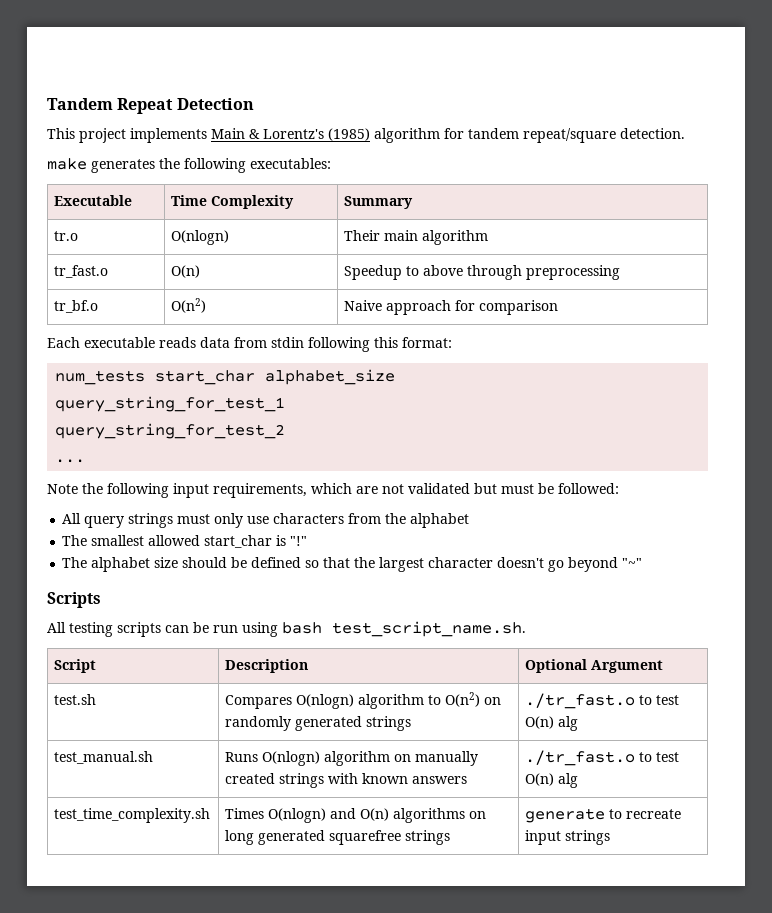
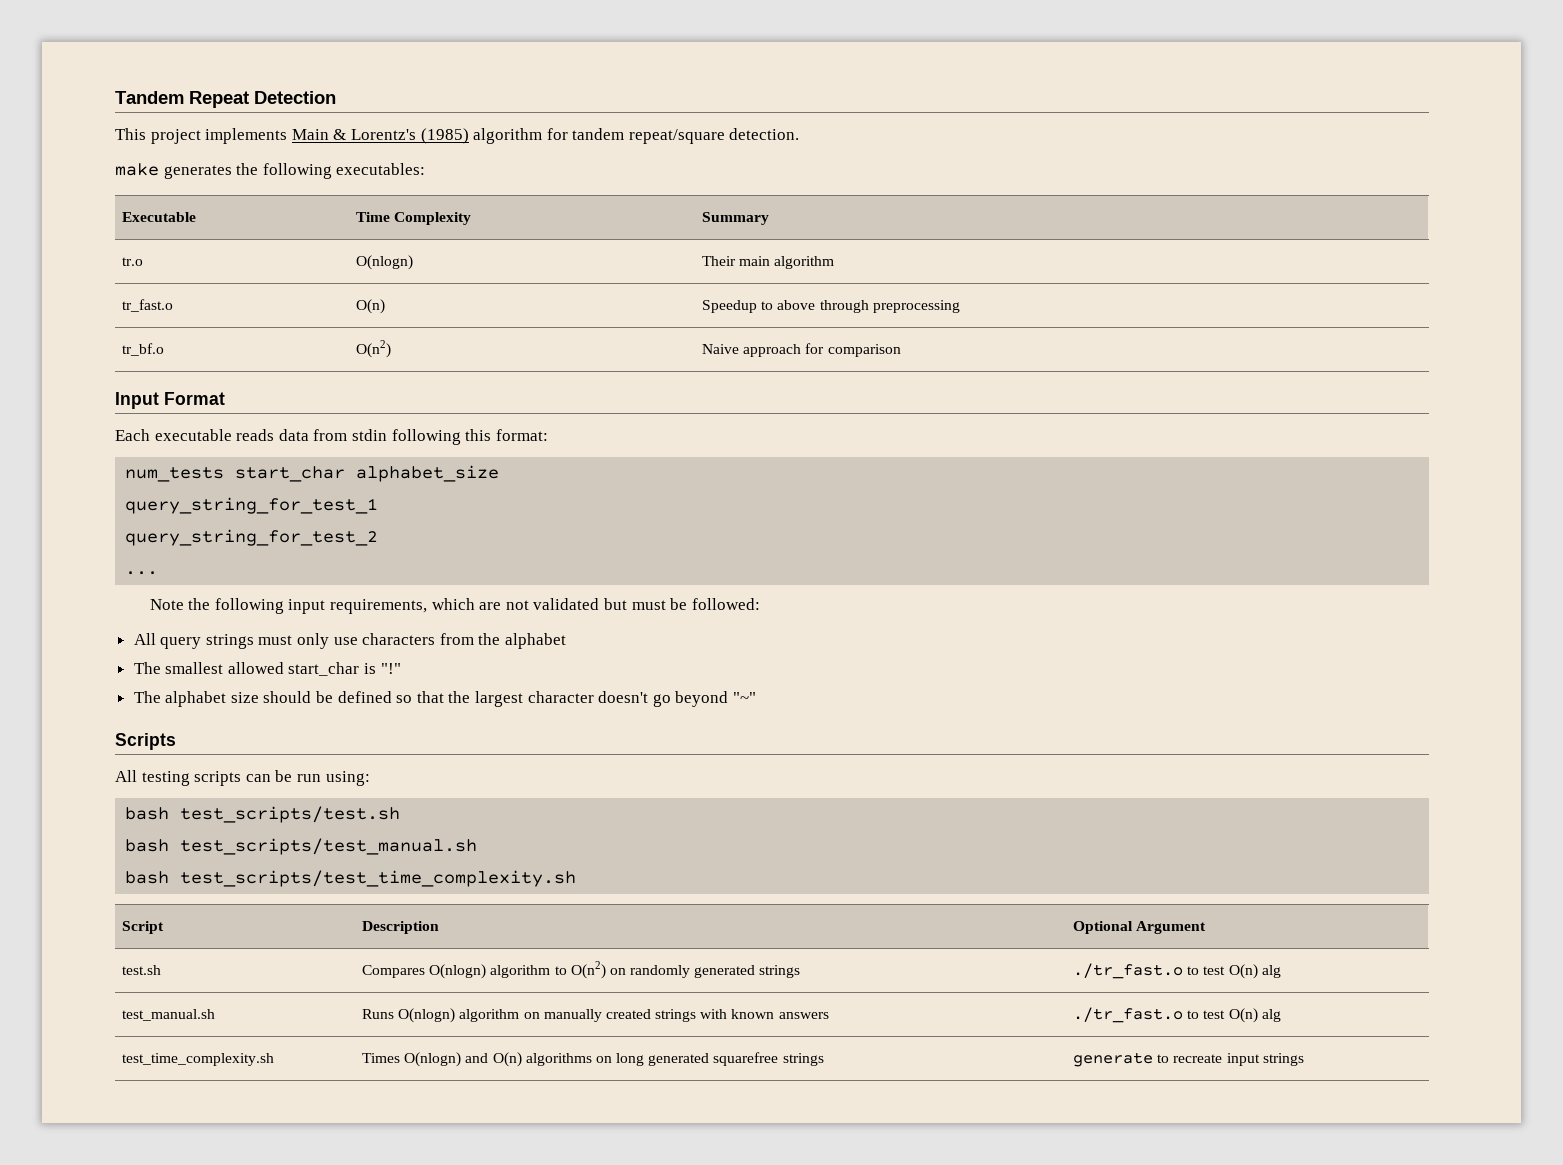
(559, 307) none -> [115,392,225,409] // Input Format
[242,621,526,637] using bash test_script_name.sh. -> [325,771,370,786] [125,806,401,823] [125,838,478,855] [125,870,577,887] using: // bash test_scripts/test.sh // bash test_scripts/test_manual.sh // bash test_scripts/test_time_complexity.sh

